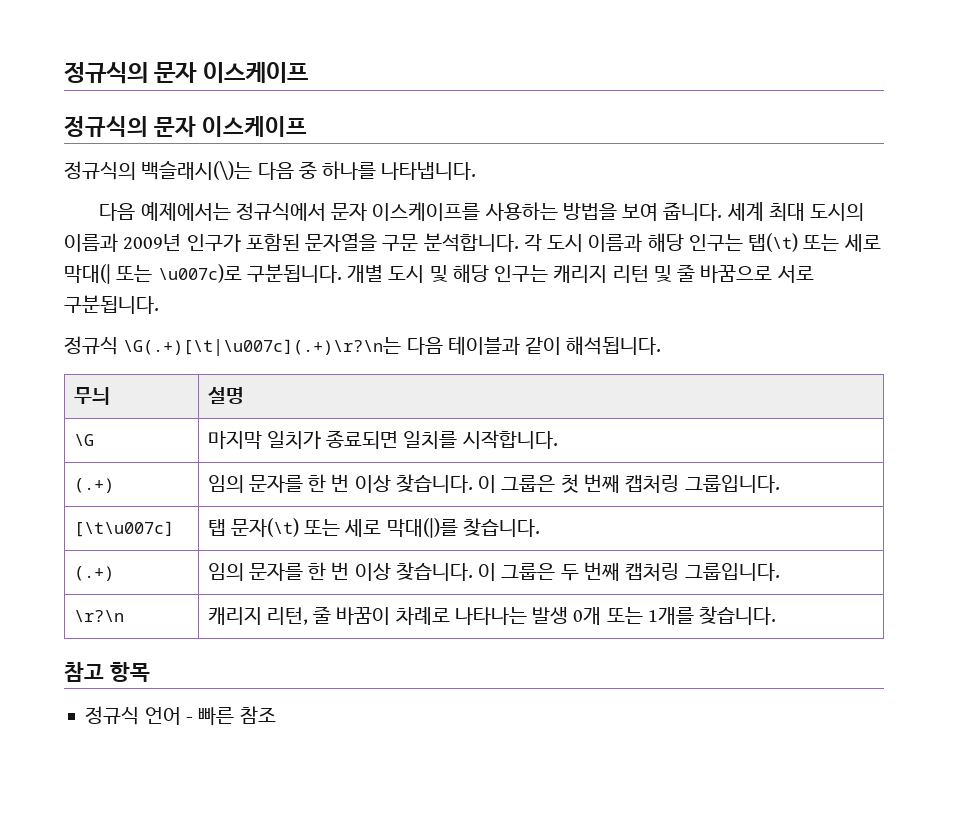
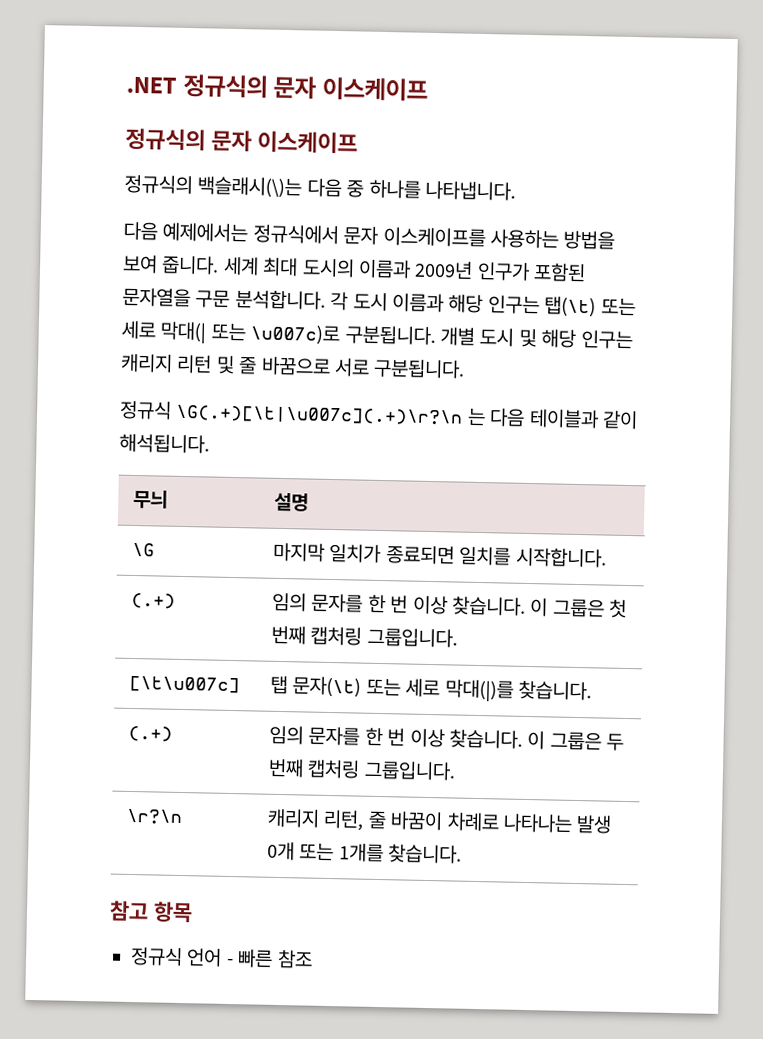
(64, 73) none -> [126,76,177,94] .NET
[123,337,402,356] \G(.+)[\t|\u007c](.+)\r?\n는 -> [175,404,486,427] \G(.+)[\t|\u007c](.+)\r?\n 는

